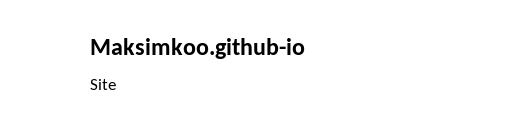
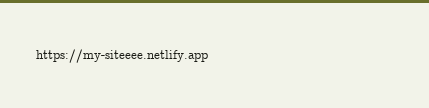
[90,38,305,59] [90,79,116,90] Maksimkoo.github-io // Site -> [36,49,208,63] https://my-siteeee.netlify.app

